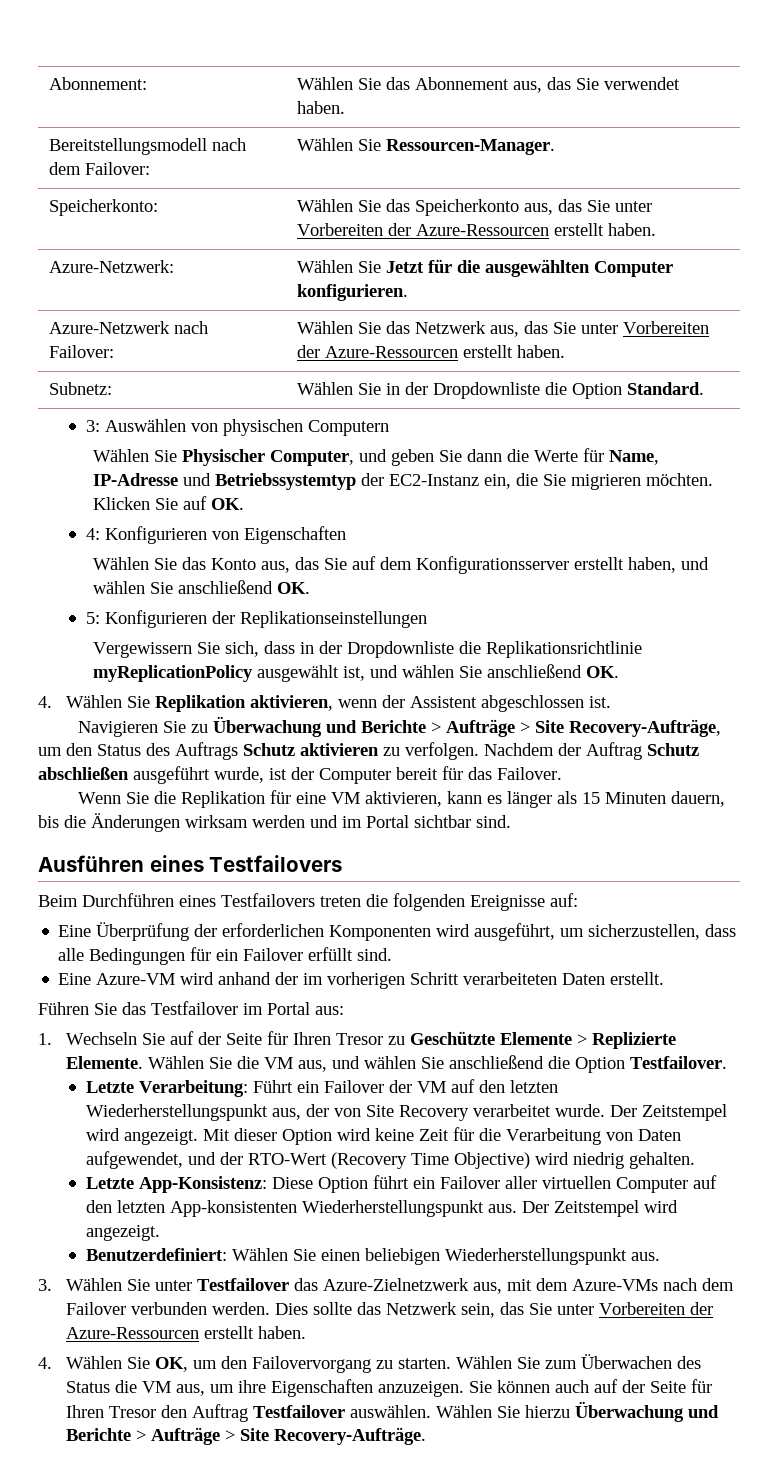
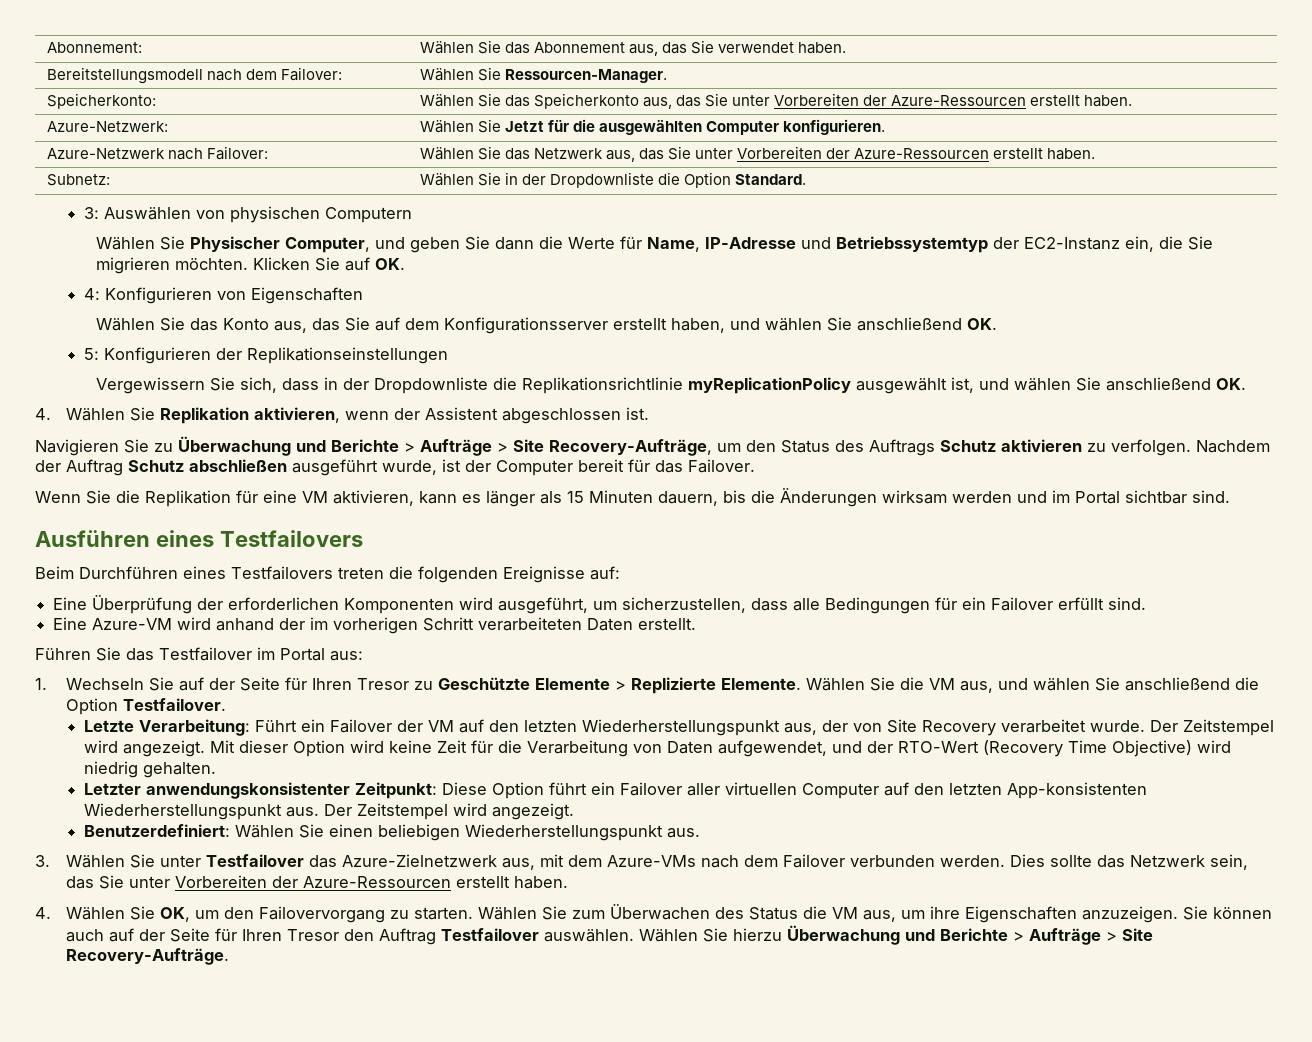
[85,1176,267,1193] Letzte App-Konsistenz: -> [83,782,437,799] Letzter anwendungskonsistenter Zeitpunkt:

